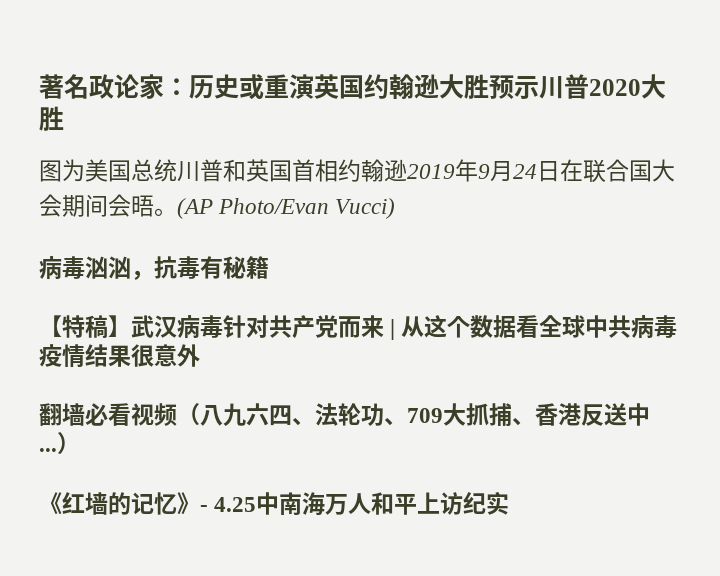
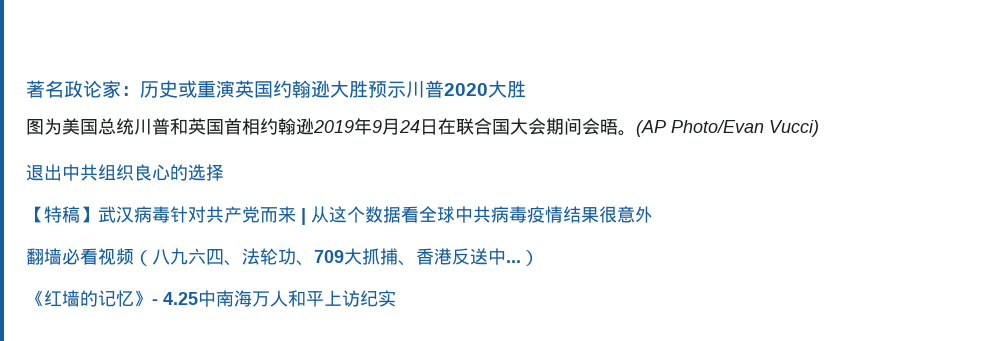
[39,256,269,280] 病毒汹汹，抗毒有秘籍 -> [26,164,224,181] 退出中共组织良心的选择

